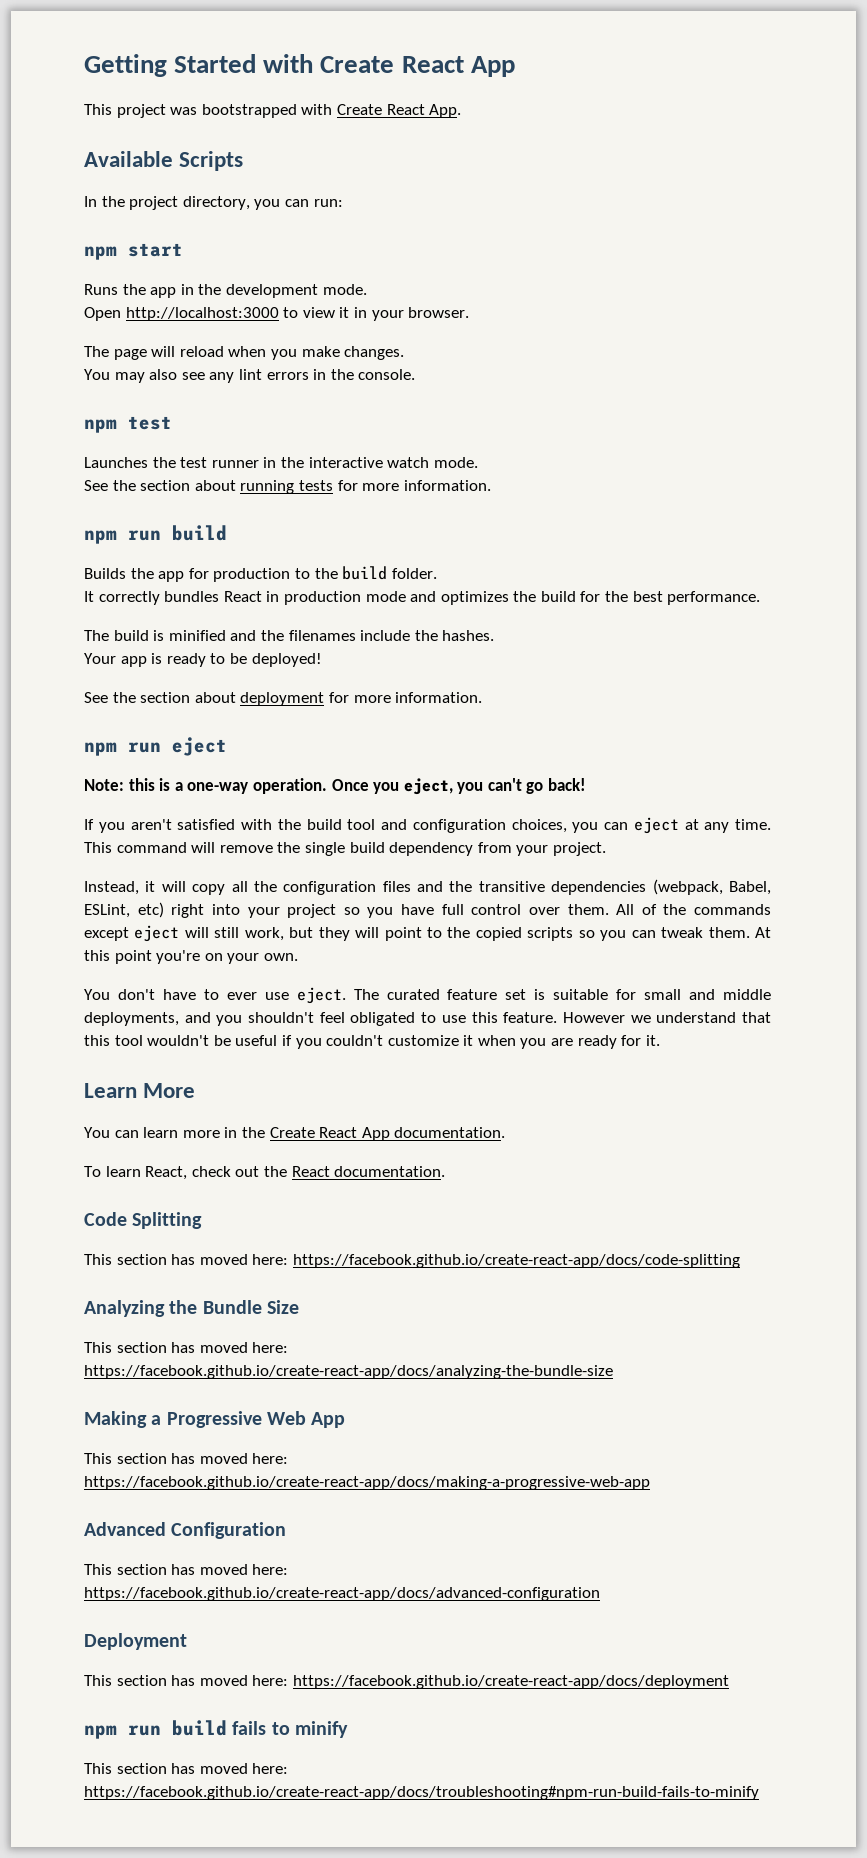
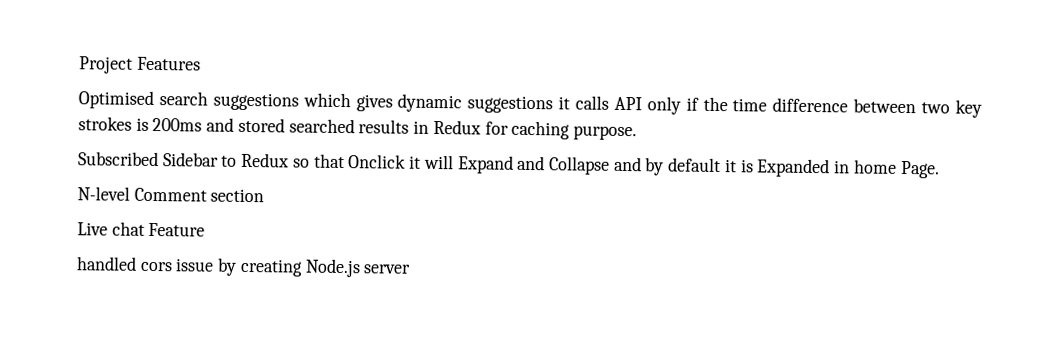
[84,54,515,77] [84,104,462,118] [84,151,244,171] [84,196,343,210] [84,243,183,260] [84,284,367,298] [84,307,470,321] [84,346,405,360] [84,369,416,383] [84,416,172,433] [84,457,478,468] [84,480,491,494] [84,525,227,544] [84,566,437,582] [84,591,761,605] [84,630,495,641] [84,653,322,667] [84,692,483,706] [84,737,227,756] [84,778,587,795] [84,817,771,834] [84,842,606,856] [84,879,771,895] [84,902,771,918] [84,925,772,942] [84,950,298,964] [84,987,771,1004] [84,1012,771,1026] [84,1035,660,1049] [84,1083,196,1098] [84,1127,506,1141] [84,1166,446,1180] [84,1212,203,1229] [84,1254,740,1268] [84,1300,299,1317] [84,1342,289,1353] [84,1365,613,1379] [84,1411,346,1428] [84,1453,289,1464] [84,1476,650,1490] [84,1522,287,1539] [84,1564,289,1575] [84,1587,600,1601] [84,1633,187,1650] [84,1675,729,1689] [84,1720,348,1739] [84,1763,289,1774] [84,1786,759,1800] Getting Started with Create React App // This project was bootstrapped with Create React App. // Available Scripts // In the project directory, you can run: // npm start // Runs the app in the development mode. // Open http://localhost:3000 to view it in your browser. // The page will reload when you make changes. // You may also see any lint errors in the console. // npm test // Launches the test runner in the interactive watch mode. // See the section about running tests for more information. // npm run build // Builds the app for production to the build folder. // It correctly bundles React in production mode and optimizes the build for the best performance. // The build is minified and the filenames include the hashes. // Your app is ready to be deployed! // See the section about deployment for more information. // npm run eject // Note: this is a one-way operation. Once you eject, you can't go back! // If you aren't satisfied with the build tool and configuration choices, you can eject at any time. This command will remove the single build dependency from your project. // Instead, it will copy all the configuration files and the transitive dependencies (webpack, Babel, ESLint, etc) right into your project so you have full control over them. All of the commands except eject will still work, but they will point to the copied scripts so you can tweak them. At this point you're on your own. // You don't have to ever use eject. The curated feature set is suitable for small and middle deployments, and you shouldn't feel obligated to use this feature. However we understand that this tool wouldn't be useful if you couldn't customize it when you are ready for it. // Learn More // You can learn more in the Create React App documentation. // To learn React, check out the React documentation. // Code Splitting // This section has moved here: https://facebook.github.io/create-react-app/docs/code-splitting // Analyzing the Bundle Size // This section has moved here: https://facebook.github.io/create-react-app/docs/analyzing-the-bundle-size // Making a Progressive Web App // This section has moved here: https://facebook.github.io/create-react-app/docs/making-a-progressive-web-app // Advanced Configuration // This section has moved here: https://facebook.github.io/create-react-app/docs/advanced-configuration // Deployment // This section has moved here: https://facebook.github.io/create-react-app/docs/deployment // npm run build fails to minify // This section has moved here: https://facebook.github.io/create-react-app/docs/troubleshooting#npm-run-build-fails-to-minify -> [79,56,201,74] [78,90,982,118] [78,116,637,141] [78,151,940,179] [77,186,265,203] [77,221,206,237] [76,256,412,278] Project Features // Optimised search suggestions which gives dynamic suggestions it calls API only if the time difference between two key strokes is 200ms and stored searched results in Redux for caching purpose. // Subscribed Sidebar to Redux so that Onclick it will Expand and Collapse and by default it is Expanded in home Page. // N-level Comment section // Live chat Feature // handled cors issue by creating Node.js server

